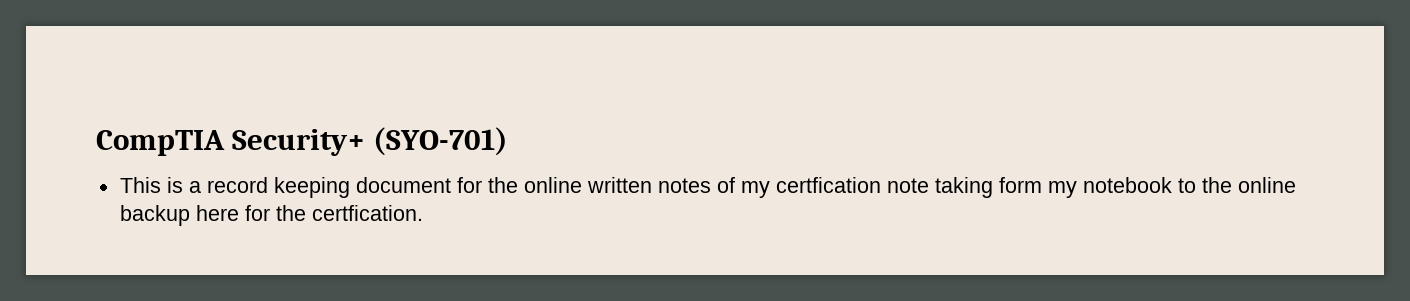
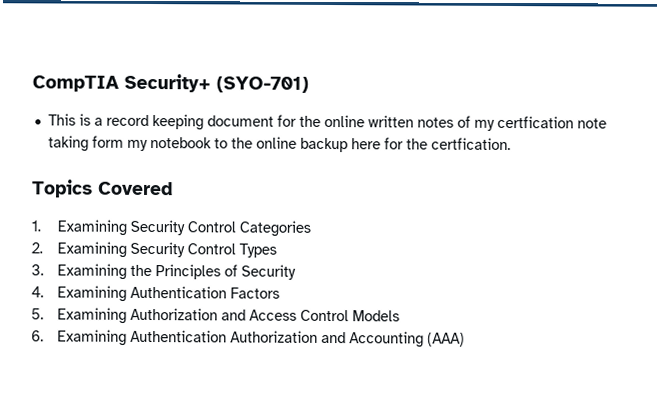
(423, 213) none -> [32,179,173,198] [31,219,312,237] [31,241,278,258] [31,263,297,280] [31,285,281,302] [31,307,401,324] [31,329,466,348] // Topics Covered // 1. Examining Security Control Categories // 2. Examining Security Control Types // 3. Examining the Principles of Security // 4. Examining Authentication Factors // 5. Examining Authorization and Access Control Models // 6. Examining Authentication Authorization and Accounting (AAA)

